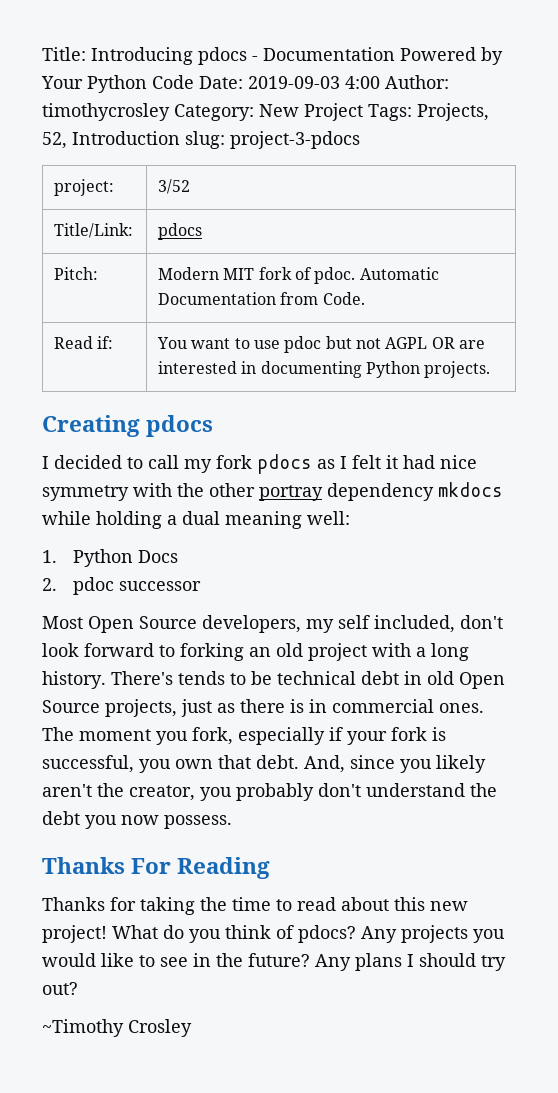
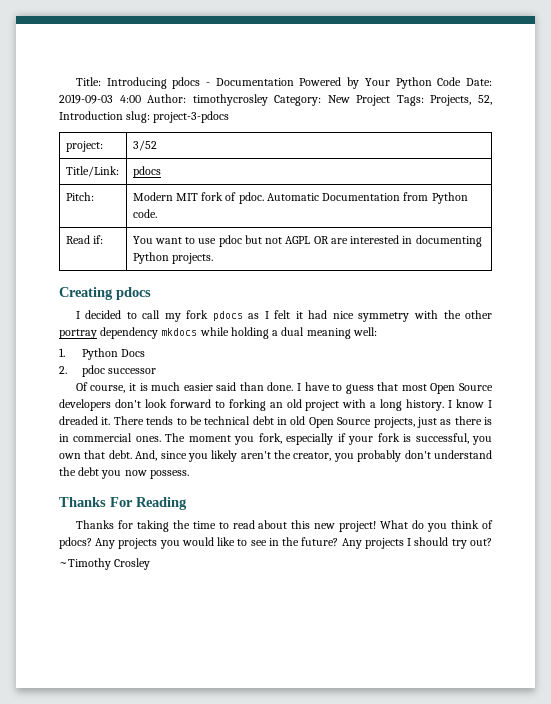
[322,292,365,305] Code. -> [431,192,468,204] [132,209,157,218] Python code.
[42,615,455,633] Most Open Source developers, my self included, -> [75,382,493,394] [59,399,111,411] Of course, it is much easier said than done. I have to guess that most Open Source developers
[111,671,173,685] There's -> [448,399,493,408] [59,416,144,425] I know I dreaded it. There
[355,953,402,971] plans -> [364,538,404,549] projects

